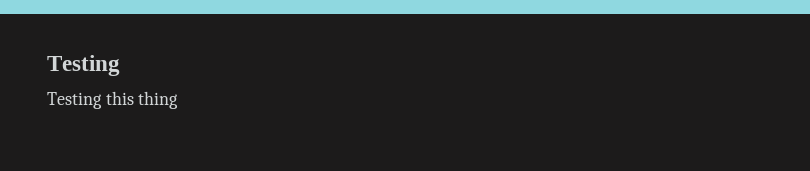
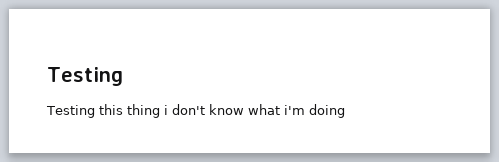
(179, 100) none -> [163,104,345,118] i don't know what i'm doing

